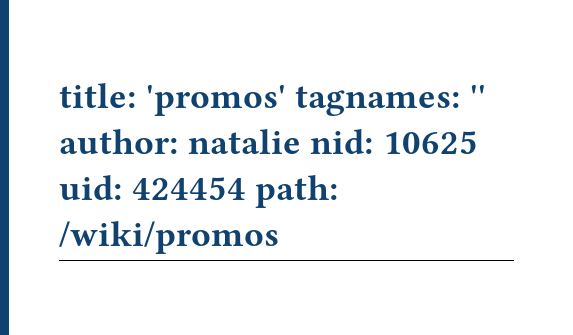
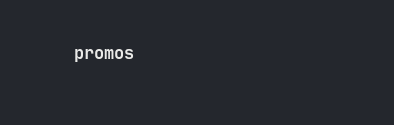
[59,83,487,116] [59,129,479,154] [59,175,339,208] [59,221,279,254] title: 'promos' tagnames: '' author: natalie nid: 10625 uid: 424454 path: /wiki/promos -> [74,49,134,62] promos

